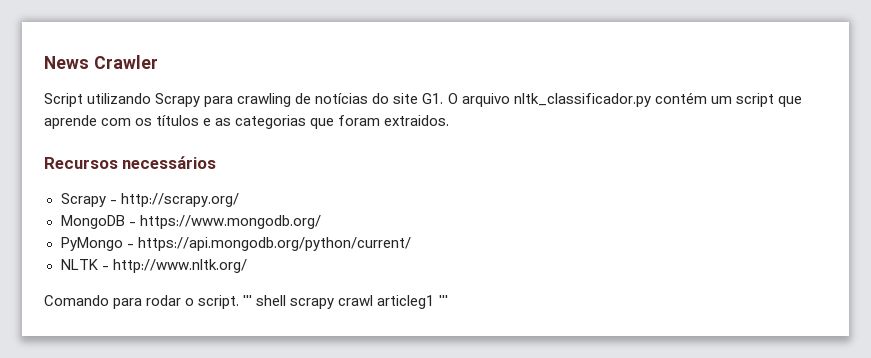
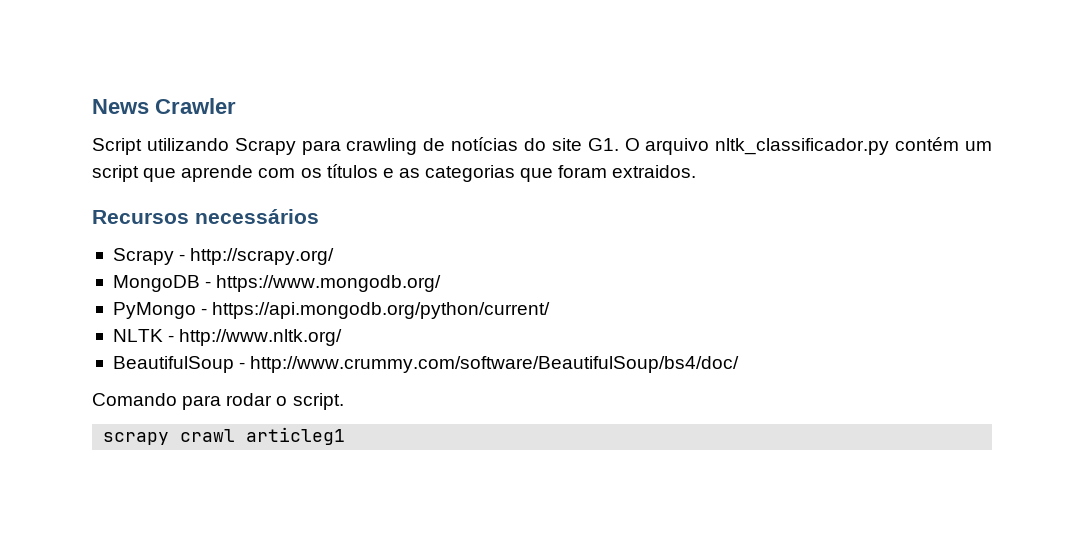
(247, 266) none -> [112,356,740,373] // BeautifulSoup - http://www.crummy.com/software/BeautifulSoup/bs4/doc/
[243,295,287,306] ''' shell -> (344, 401) //
[438,295,448,306] ''' -> (346, 436) none

